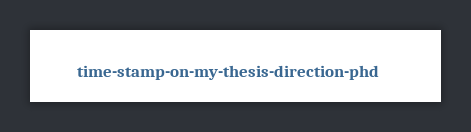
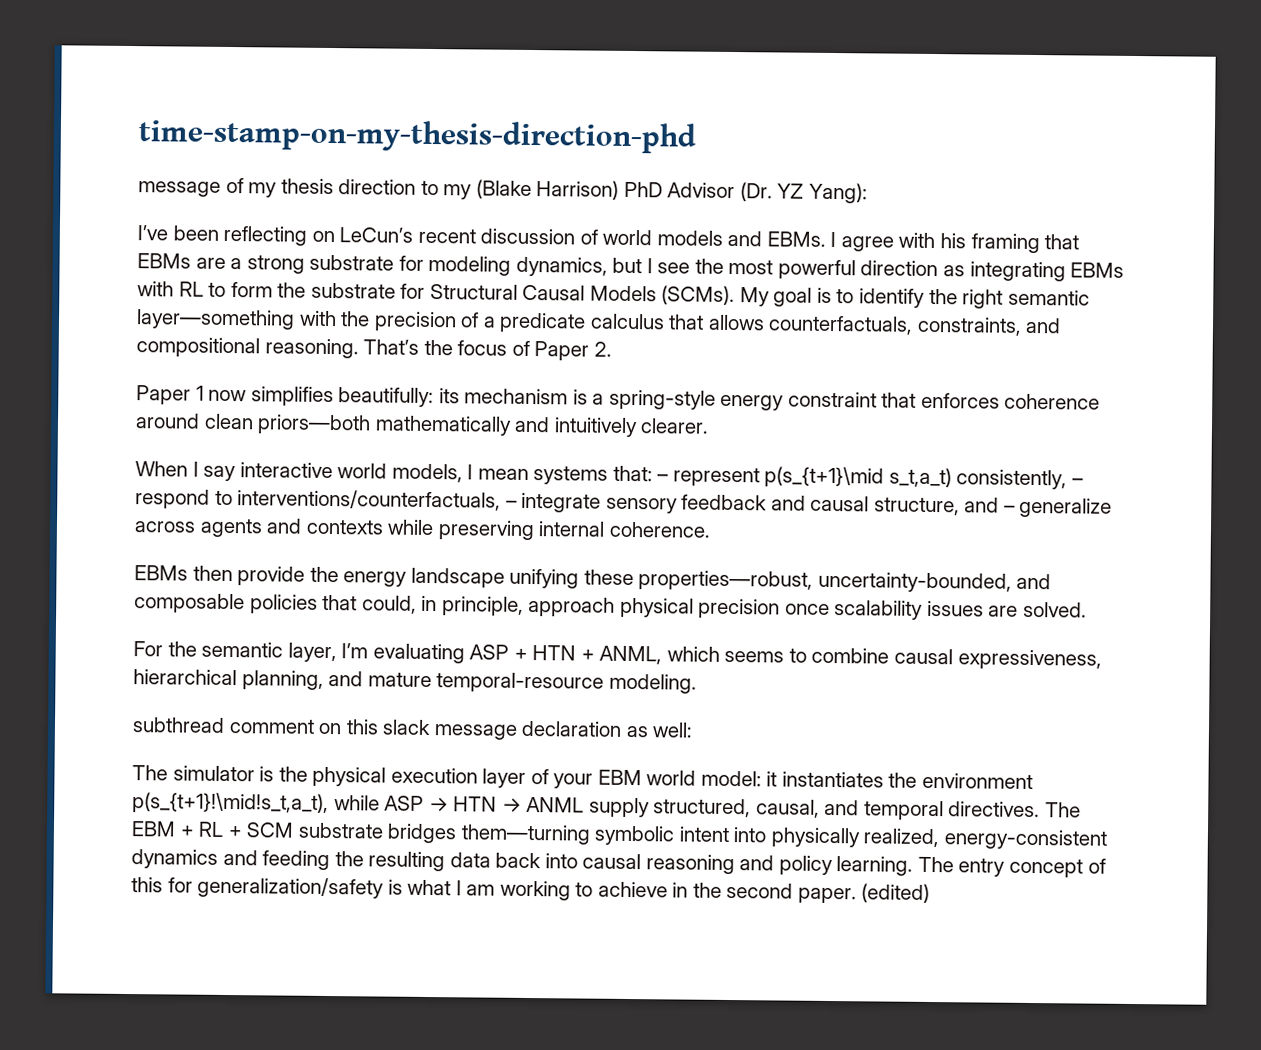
(379, 72) none -> [138,177,868,204] [137,225,1080,254] [137,253,1125,282] [137,281,1090,309] [136,309,1062,336] [136,337,612,361] [136,385,1101,411] [135,413,710,438] [135,461,1085,490] [135,489,1113,518] [134,518,711,541] [134,565,1052,593] [134,593,1087,620] [133,641,1102,670] [133,669,697,694] [132,717,694,740] [132,765,1034,790] [132,792,1081,821] [131,821,1107,850] [131,849,1106,878] [131,876,931,904] // message of my thesis direction to my (Blake Harrison) PhD Advisor (Dr. YZ Yang): // I’ve been reflecting on LeCun’s recent discussion of world models and EBMs. I agree with his framing that EBMs are a strong substrate for modeling dynamics, but I see the most powerful direction as integrating EBMs with RL to form the substrate for Structural Causal Models (SCMs). My goal is to identify the right semantic layer—something with the precision of a predicate calculus that allows counterfactuals, constraints, and compositional reasoning. That’s the focus of Paper 2. // Paper 1 now simplifies beautifully: its mechanism is a spring-style energy constraint that enforces coherence around clean priors—both mathematically and intuitively clearer. // When I say interactive world models, I mean systems that: – represent p(s_{t+1}\mid s_t,a_t) consistently, – respond to interventions/counterfactuals, – integrate sensory feedback and causal structure, and – generalize across agents and contexts while preserving internal coherence. // EBMs then provide the energy landscape unifying these properties—robust, uncertainty-bounded, and composable policies that could, in principle, approach physical precision once scalability issues are solved. // For the semantic layer, I’m evaluating ASP + HTN + ANML, which seems to combine causal expressiveness, hierarchical planning, and mature temporal-resource modeling. // subthread comment on this slack message declaration as well: // The simulator is the physical execution layer of your EBM world model: it instantiates the environment p(s_{t+1}!\mid!s_t,a_t), while ASP → HTN → ANML supply structured, causal, and temporal directives. The EBM + RL + SCM substrate bridges them—turning symbolic intent into physically realized, energy-consistent dynamics and feeding the resulting data back into causal reasoning and policy learning. The entry concept of this for generalization/safety is what I am working to achieve in the second paper. (edited)

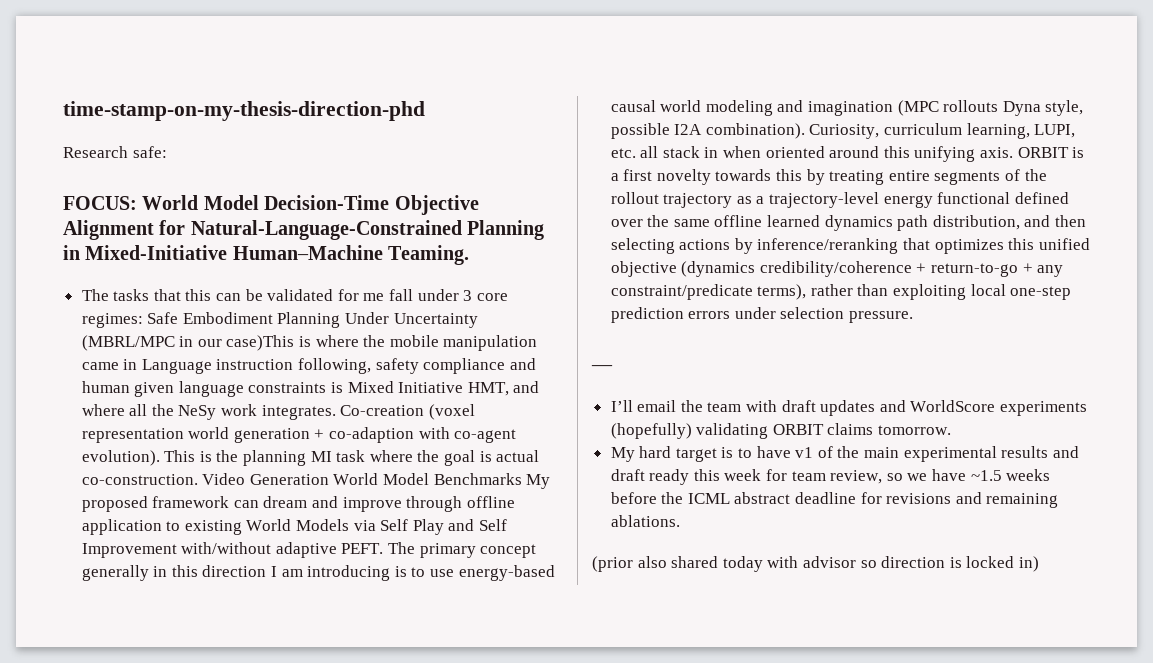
[138,177,868,204] [137,225,1080,254] [137,253,1125,282] [137,281,1090,309] [136,309,1062,336] [136,337,612,361] [136,385,1101,411] [135,413,710,438] [135,461,1085,490] [135,489,1113,518] [134,518,711,541] [134,565,1052,593] [134,593,1087,620] [133,641,1102,670] [133,669,697,694] [132,717,694,740] [132,765,1034,790] [132,792,1081,821] [131,821,1107,850] [131,849,1106,878] [131,876,931,904] message of my thesis direction to my (Blake Harrison) PhD Advisor (Dr. YZ Yang): // I’ve been reflecting on LeCun’s recent discussion of world models and EBMs. I agree with his framing that EBMs are a strong substrate for modeling dynamics, but I see the most powerful direction as integrating EBMs with RL to form the substrate for Structural Causal Models (SCMs). My goal is to identify the right semantic layer—something with the precision of a predicate calculus that allows counterfactuals, constraints, and compositional reasoning. That’s the focus of Paper 2. // Paper 1 now simplifies beautifully: its mechanism is a spring-style energy constraint that enforces coherence around clean priors—both mathematically and intuitively clearer. // When I say interactive world models, I mean systems that: – represent p(s_{t+1}\mid s_t,a_t) consistently, – respond to interventions/counterfactuals, – integrate sensory feedback and causal structure, and – generalize across agents and contexts while preserving internal coherence. // EBMs then provide the energy landscape unifying these properties—robust, uncertainty-bounded, and composable policies that could, in principle, approach physical precision once scalability issues are solved. // For the semantic layer, I’m evaluating ASP + HTN + ANML, which seems to combine causal expressiveness, hierarchical planning, and mature temporal-resource modeling. // subthread comment on this slack message declaration as well: // The simulator is the physical execution layer of your EBM world model: it instantiates the environment p(s_{t+1}!\mid!s_t,a_t), while ASP → HTN → ANML supply structured, causal, and temporal directives. The EBM + RL + SCM substrate bridges them—turning symbolic intent into physically realized, energy-consistent dynamics and feeding the resulting data back into causal reasoning and policy learning. The entry concept of this for generalization/safety is what I am working to achieve in the second paper. (edited) -> [63,146,167,158] [63,195,479,215] [63,220,545,240] [63,245,470,265] [81,289,508,301] [81,312,478,328] [81,335,538,351] [81,358,536,374] [81,381,540,397] [81,404,475,420] [81,427,517,443] [81,450,540,466] [81,473,551,489] [81,496,515,512] [81,519,508,535] [81,542,537,558] [81,565,555,581] [610,100,1084,116] [610,123,1076,139] [610,146,1085,162] [610,169,1047,185] [610,192,1069,208] [610,215,1087,231] [610,238,1090,254] [610,261,1064,277] [610,284,1072,300] [610,307,914,323] [591,365,613,371] [610,400,1088,416] [610,423,952,439] [610,446,1079,462] [610,469,1051,485] [610,492,1059,508] [610,515,680,527] [592,556,1039,572] Research safe: // FOCUS: World Model Decision-Time Objective Alignment for Natural-Language-Constrained Planning in Mixed-Initiative Human–Machine Teaming. // The tasks that this can be validated for me fall under 3 core regimes: Safe Embodiment Planning Under Uncertainty (MBRL/MPC in our case)This is where the mobile manipulation came in Language instruction following, safety compliance and human given language constraints is Mixed Initiative HMT, and where all the NeSy work integrates. Co-creation (voxel representation world generation + co-adaption with co-agent evolution). This is the planning MI task where the goal is actual co-construction. Video Generation World Model Benchmarks My proposed framework can dream and improve through offline application to existing World Models via Self Play and Self Improvement with/without adaptive PEFT. The primary concept generally in this direction I am introducing is to use energy-based causal world modeling and imagination (MPC rollouts Dyna style, possible I2A combination). Curiosity, curriculum learning, LUPI, etc. all stack in when oriented around this unifying axis. ORBIT is a first novelty towards this by treating entire segments of the rollout trajectory as a trajectory-level energy functional defined over the same offline learned dynamics path distribution, and then selecting actions by inference/reranking that optimizes this unified objective (dynamics credibility/coherence + return-to-go + any constraint/predicate terms), rather than exploiting local one-step prediction errors under selection pressure. // — // I’ll email the team with draft updates and WorldScore experiments (hopefully) validating ORBIT claims tomorrow. // My hard target is to have v1 of the main experimental results and draft ready this week for team review, so we have ~1.5 weeks before the ICML abstract deadline for revisions and remaining ablations. // (prior also shared today with advisor so direction is locked in)

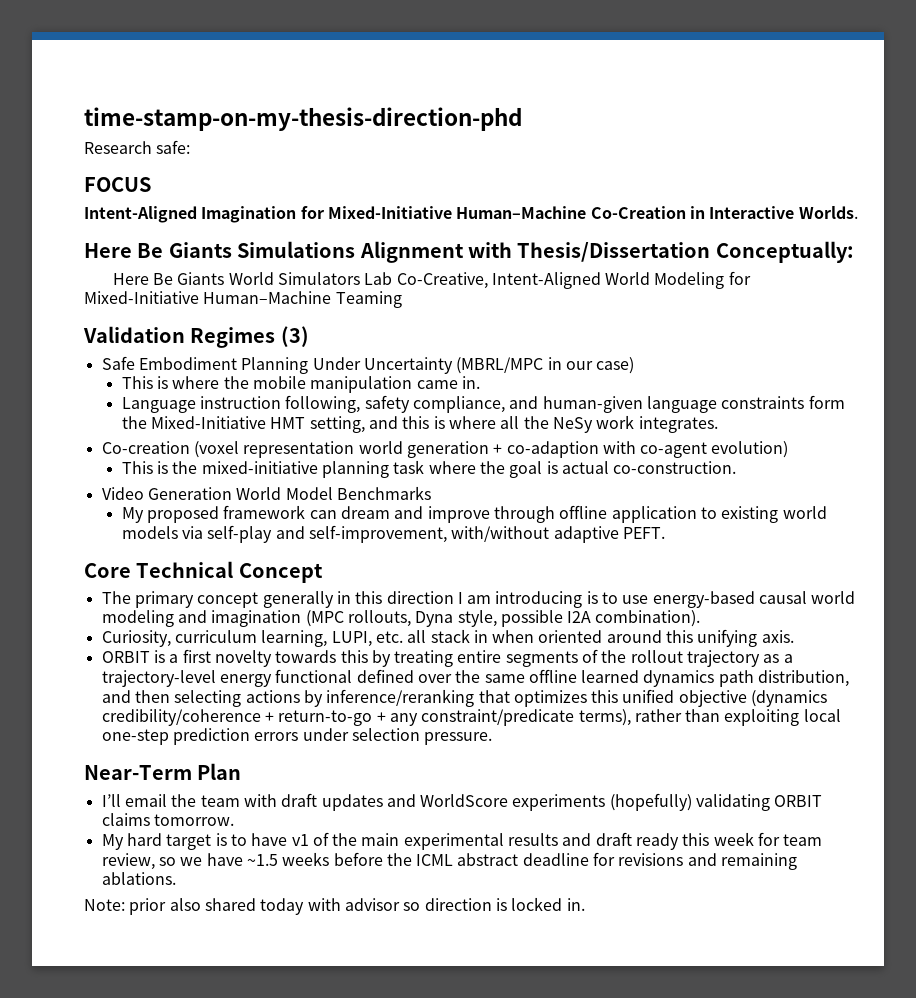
[63,195,479,215] [63,220,545,240] [63,245,470,265] [81,289,508,301] [81,313,143,328] FOCUS: World Model Decision-Time Objective Alignment for Natural-Language-Constrained Planning in Mixed-Initiative Human–Machine Teaming. // The tasks that this can be validated for me fall under 3 core regimes: -> [84,177,151,192] [84,206,858,223] [84,241,854,263] [112,271,751,289] [84,291,402,308] [83,326,309,348] FOCUS // Intent-Aligned Imagination for Mixed-Initiative Human–Machine Co-Creation in Interactive Worlds. // Here Be Giants Simulations Alignment with Thesis/Dissertation Conceptually: // Here Be Giants World Simulators Lab Co-Creative, Intent-Aligned World Modeling for Mixed-Initiative Human–Machine Teaming // Validation Regimes (3) //
[226,335,295,351] case)This -> [596,357,635,374] [121,376,153,389] case) // This
[123,359,138,370] in -> [462,376,481,389] in. //
[423,358,536,374] [81,381,540,397] compliance and human given language constraints is Mixed Initiative HMT, and -> [413,395,845,413] [121,416,445,433] compliance, and human-given language constraints form the Mixed-Initiative HMT setting, and this is
(336, 412) none -> (718, 424) //
[81,450,160,466] evolution). -> [711,441,789,458] evolution) //
[243,450,332,466] planning MI -> [201,461,390,478] mixed-initiative planning
(198, 479) none -> (737, 467) //
(522, 479) none -> (431, 493) //
[246,519,508,535] [81,543,177,558] World Models via Self Play and Self Improvement -> [782,506,827,519] [121,525,448,543] world models via self-play and self-improvement,
(384, 548) none -> [84,561,323,583] // Core Technical Concept //
[943,100,999,112] rollouts -> [347,610,411,627] rollouts,
(805, 131) none -> (701, 618) //
(1014, 152) none -> (794, 636) //
[591,365,613,371] — -> [84,763,242,780] Near-Term Plan
[592,556,633,572] (prior -> [84,898,167,915] Note: prior
[1018,556,1039,572] in) -> [566,898,585,911] in.

